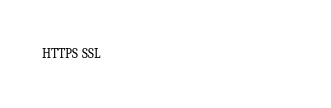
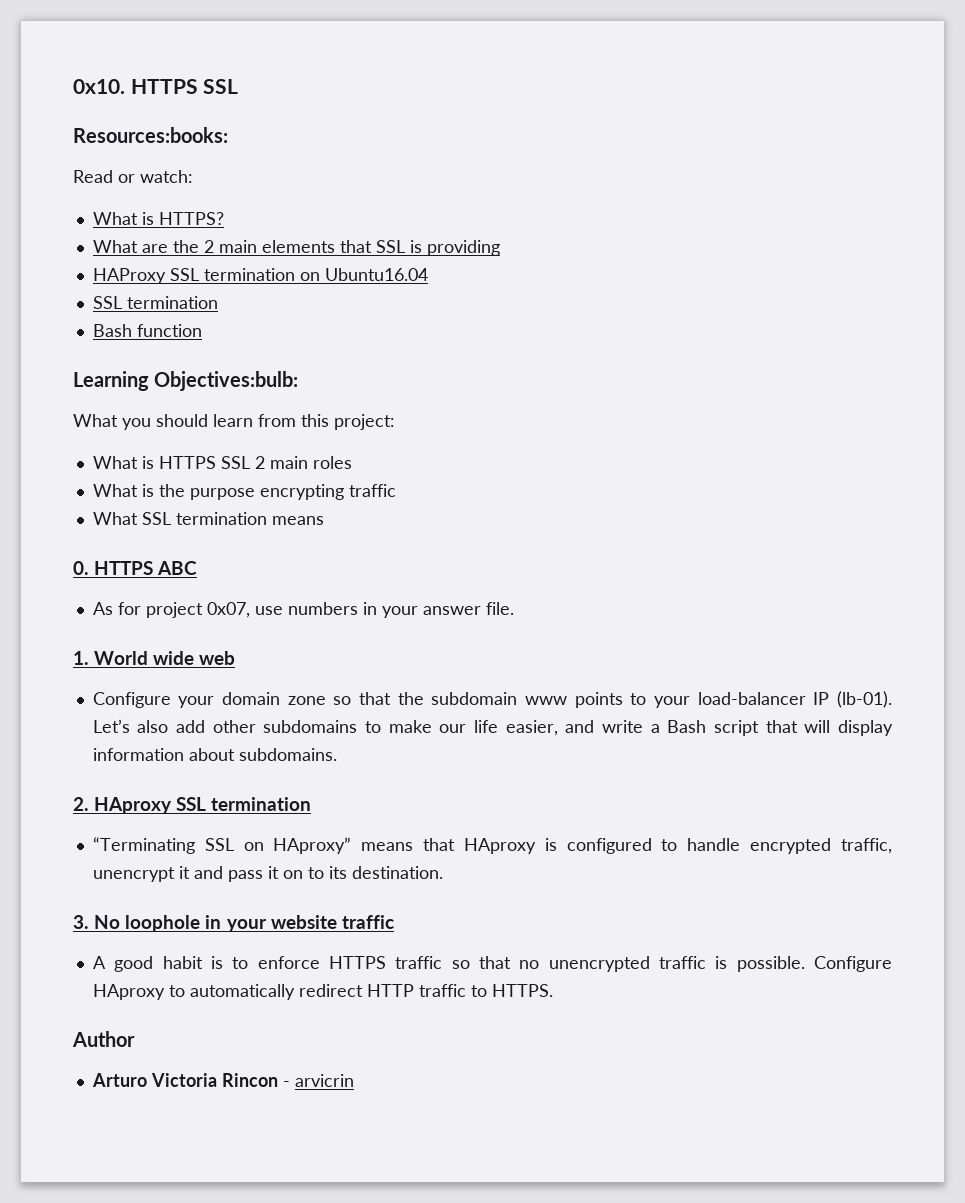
[42,48,101,58] HTTPS SSL -> [73,79,239,94] [73,127,228,143] [73,170,193,183] [92,212,224,225] [92,240,500,256] [92,268,428,284] [92,296,218,309] [92,324,202,337] [73,371,299,391] [73,414,395,430] [92,456,352,469] [92,484,396,500] [92,512,324,525] [73,561,198,575] [92,602,514,618] [73,651,236,665] [92,691,892,708] [92,719,893,736] [92,748,337,761] [73,797,312,814] [92,837,893,854] [92,866,443,882] [73,915,394,932] [92,956,893,972] [92,984,553,1000] [72,1031,135,1047] [91,1073,354,1087] 0x10. HTTPS SSL // Resources:books: // Read or watch: // What is HTTPS? // What are the 2 main elements that SSL is providing // HAProxy SSL termination on Ubuntu16.04 // SSL termination // Bash function // Learning Objectives:bulb: // What you should learn from this project: // What is HTTPS SSL 2 main roles // What is the purpose encrypting traffic // What SSL termination means // 0. HTTPS ABC // As for project 0x07, use numbers in your answer file. // 1. World wide web // Configure your domain zone so that the subdomain www points to your load-balancer IP (lb-01). Let’s also add other subdomains to make our life easier, and write a Bash script that will display information about subdomains. // 2. HAproxy SSL termination // “Terminating SSL on HAproxy” means that HAproxy is configured to handle encrypted traffic, unencrypt it and pass it on to its destination. // 3. No loophole in your website traffic // A good habit is to enforce HTTPS traffic so that no unencrypted traffic is possible. Configure HAproxy to automatically redirect HTTP traffic to HTTPS. // Author // Arturo Victoria Rincon - arvicrin

